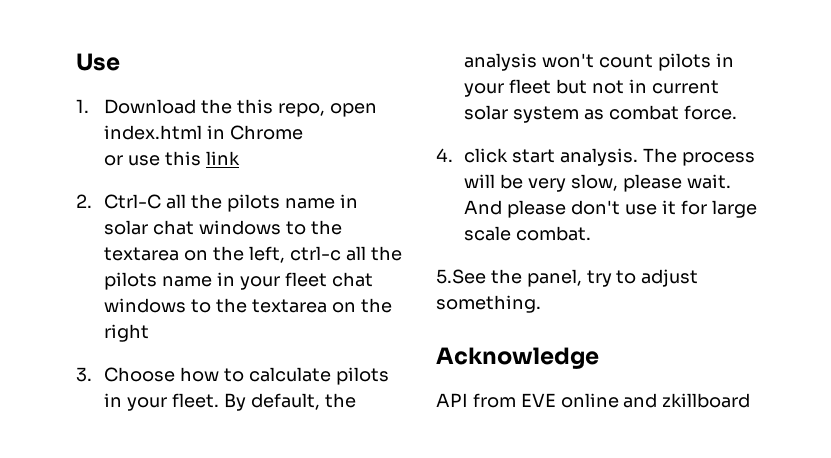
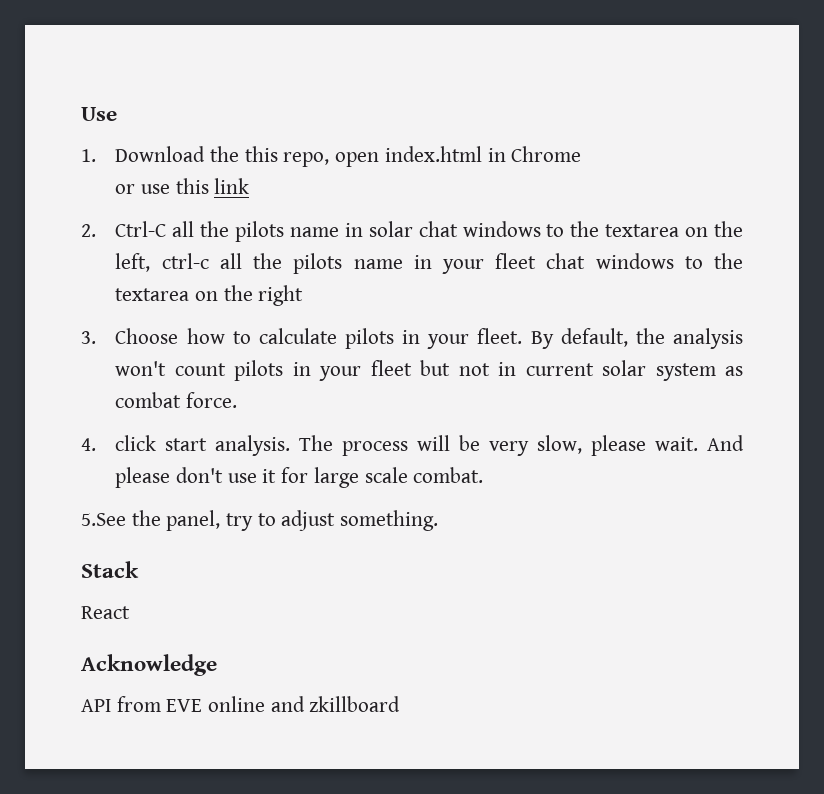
(541, 304) none -> [81,561,139,578] [81,606,130,619] // Stack // React

